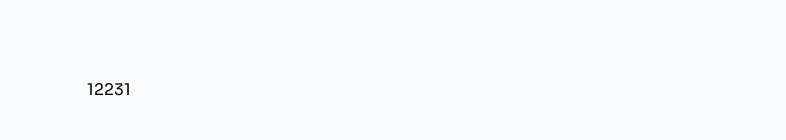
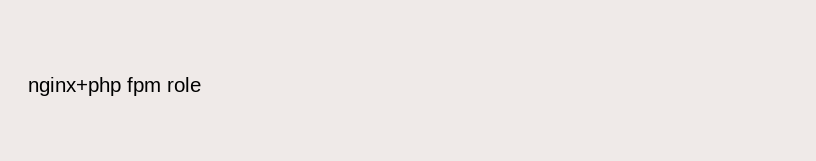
[87,83,131,96] 12231 -> [28,77,201,96] nginx+php fpm role

